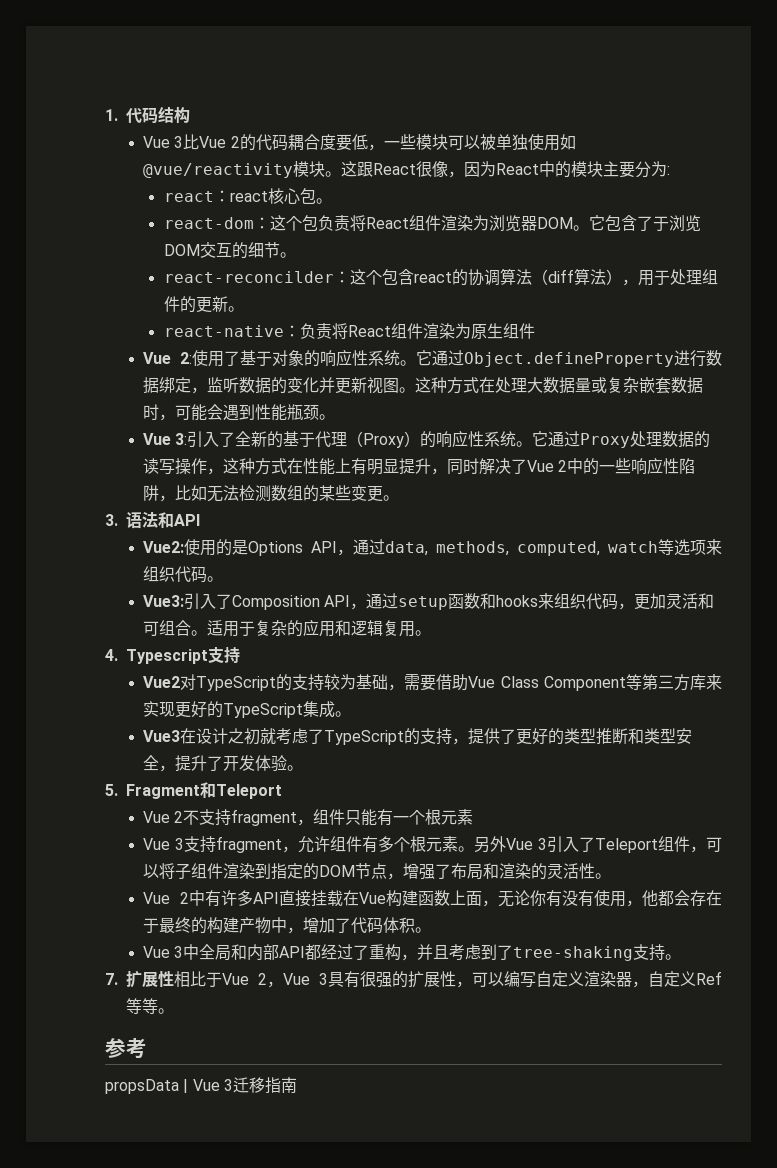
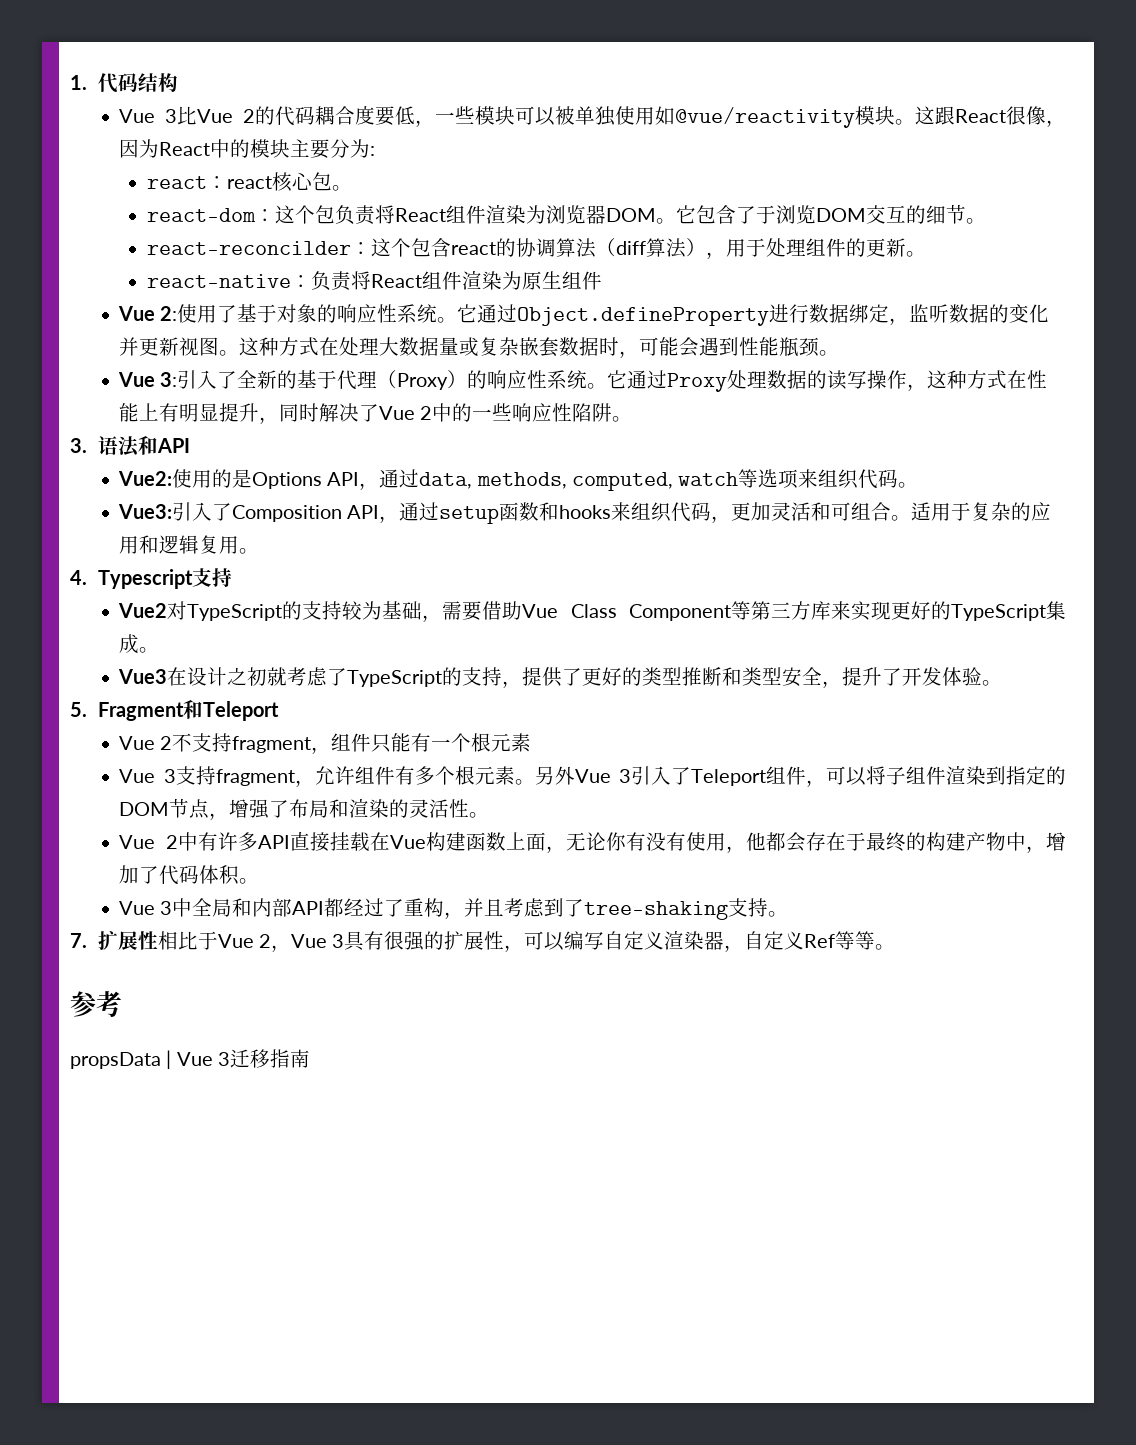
[159,485,384,502] ，比如无法检测数组的某些变更 -> (613, 412) none

